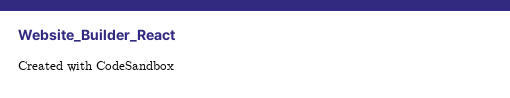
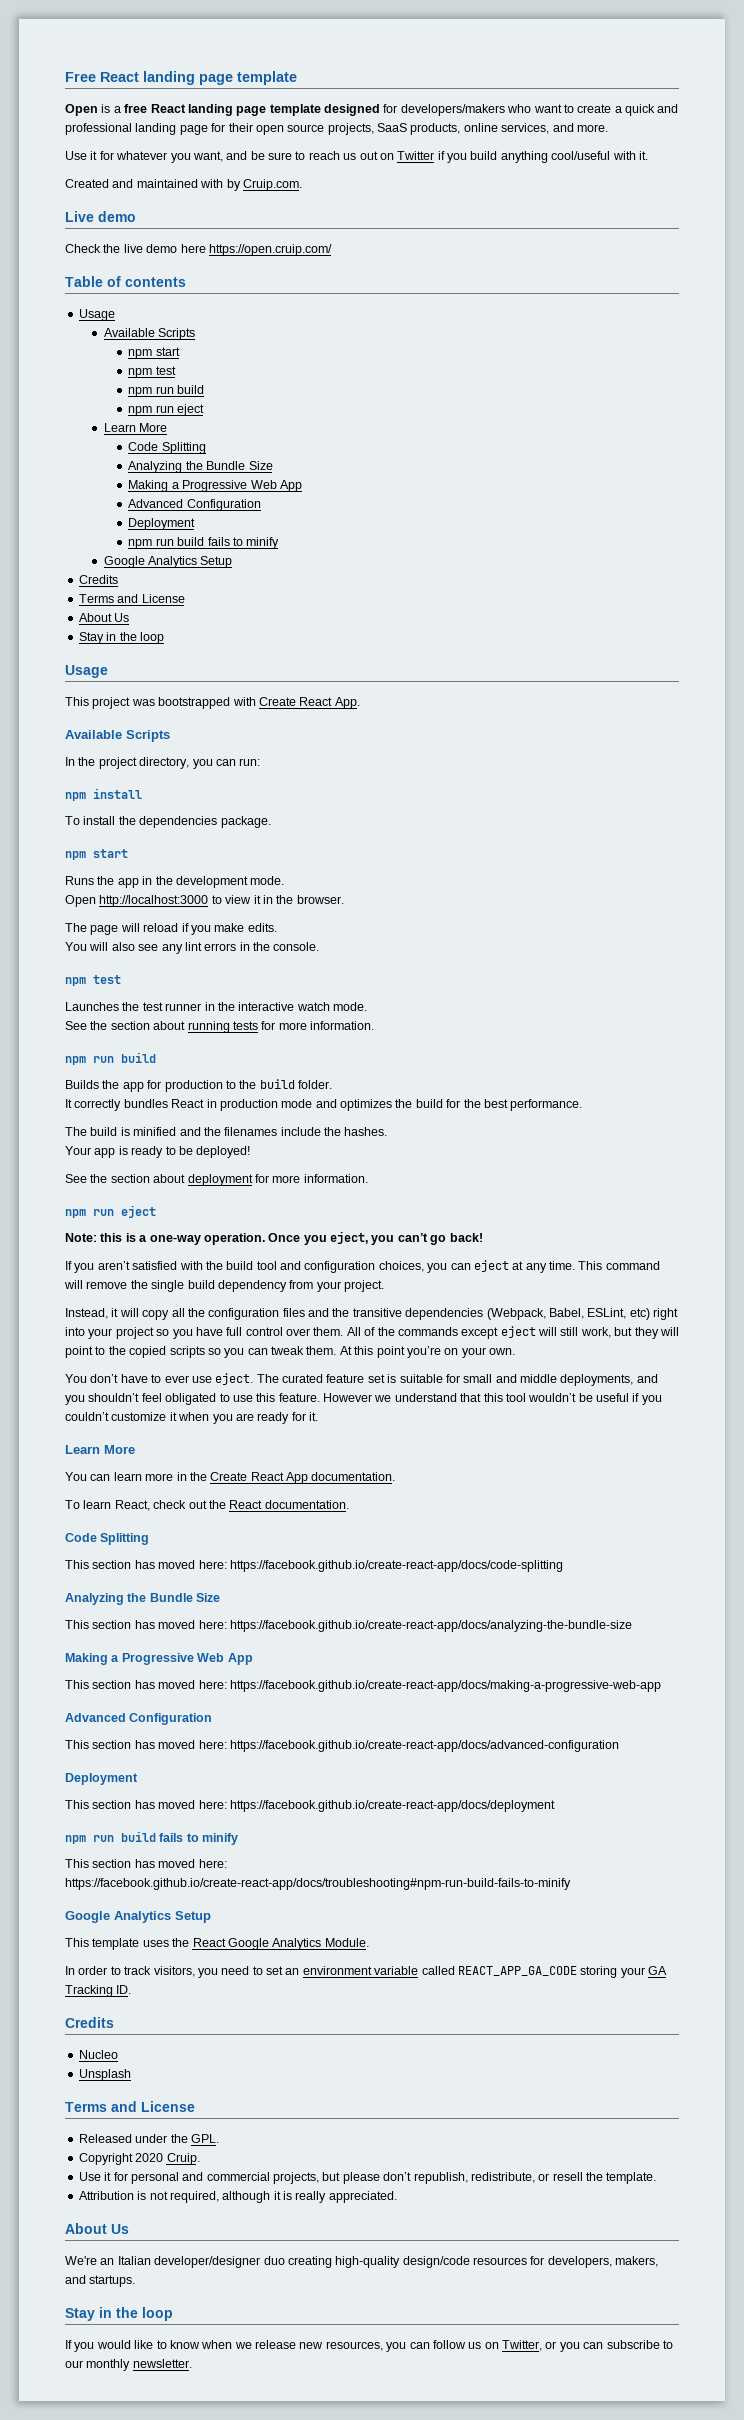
[18,29,175,42] [18,61,174,72] Website_Builder_React // Created with CodeSandbox -> [65,71,297,85] [65,104,679,116] [65,123,608,135] [65,151,648,163] [65,179,302,191] [65,211,136,222] [65,244,332,256] [65,276,186,287] [78,309,115,321] [103,328,195,340] [128,347,180,359] [128,366,176,378] [128,385,205,397] [128,404,205,416] [103,423,167,432] [128,442,206,454] [128,461,273,473] [128,480,302,492] [128,499,261,511] [128,518,196,530] [128,537,280,549] [103,556,233,568] [78,575,118,584] [78,594,185,603] [78,613,130,622] [78,632,164,644] [65,665,108,678] [65,697,360,709] [65,730,170,742] [65,757,261,769] [65,788,142,801] [65,816,271,828] [65,849,128,860] [65,876,285,888] [65,895,344,907] [65,923,277,935] [65,942,320,954] [65,975,121,986] [65,1002,367,1011] [65,1021,374,1033] [65,1052,156,1065] [65,1079,332,1092] [65,1099,583,1111] [65,1127,388,1136] [65,1146,251,1158] [65,1174,368,1186] [65,1205,156,1218] [65,1231,483,1245] [65,1260,660,1273] [64,1280,384,1292] [65,1308,678,1320] [65,1326,679,1339] [65,1346,515,1358] [65,1373,658,1386] [65,1393,662,1405] [65,1412,318,1424] [65,1445,135,1454] [65,1472,396,1484] [65,1500,349,1511] [65,1533,150,1545] [65,1560,563,1572] [65,1593,221,1605] [65,1620,632,1632] [65,1653,253,1665] [65,1680,661,1692] [65,1713,213,1725] [65,1740,619,1752] [65,1773,138,1785] [65,1800,555,1812] [65,1831,239,1845] [65,1859,227,1868] [65,1878,571,1890] [65,1911,211,1923] [65,1938,369,1950] [65,1966,667,1978] [65,1985,132,1997] [65,2017,114,2028] [78,2050,118,2059] [78,2069,131,2081] [65,2101,195,2112] [78,2134,219,2143] [78,2153,200,2165] [78,2172,657,2184] [78,2191,397,2203] [65,2223,129,2234] [65,2256,659,2268] [65,2275,136,2287] [65,2307,173,2321] [65,2340,673,2352] [65,2359,192,2371] Free React landing page template // Open is a free React landing page template designed for developers/makers who want to create a quick and professional landing page for their open source projects, SaaS products, online services, and more. // Use it for whatever you want, and be sure to reach us out on Twitter if you build anything cool/useful with it. // Created and maintained with by Cruip.com. // Live demo // Check the live demo here https://open.cruip.com/ // Table of contents // Usage // Available Scripts // npm start // npm test // npm run build // npm run eject // Learn More // Code Splitting // Analyzing the Bundle Size // Making a Progressive Web App // Advanced Configuration // Deployment // npm run build fails to minify // Google Analytics Setup // Credits // Terms and License // About Us // Stay in the loop // Usage // This project was bootstrapped with Create React App. // Available Scripts // In the project directory, you can run: // npm install // To install the dependencies package. // npm start // Runs the app in the development mode. // Open http://localhost:3000 to view it in the browser. // The page will reload if you make edits. // You will also see any lint errors in the console. // npm test // Launches the test runner in the interactive watch mode. // See the section about running tests for more information. // npm run build // Builds the app for production to the build folder. // It correctly bundles React in production mode and optimizes the build for the best performance. // The build is minified and the filenames include the hashes. // Your app is ready to be deployed! // See the section about deployment for more information. // npm run eject // Note: this is a one-way operation. Once you eject, you can’t go back! // If you aren’t satisfied with the build tool and configuration choices, you can eject at any time. This command will remove the single build dependency from your project. // Instead, it will copy all the configuration files and the transitive dependencies (Webpack, Babel, ESLint, etc) right into your project so you have full control over them. All of the commands except eject will still work, but they will point to the copied scripts so you can tweak them. At this point you’re on your own. // You don’t have to ever use eject. The curated feature set is suitable for small and middle deployments, and you shouldn’t feel obligated to use this feature. However we understand that this tool wouldn’t be useful if you couldn’t customize it when you are ready for it. // Learn More // You can learn more in the Create React App documentation. // To learn React, check out the React documentation. // Code Splitting // This section has moved here: https://facebook.github.io/create-react-app/docs/code-splitting // Analyzing the Bundle Size // This section has moved here: https://facebook.github.io/create-react-app/docs/analyzing-the-bundle-size // Making a Progressive Web App // This section has moved here: https://facebook.github.io/create-react-app/docs/making-a-progressive-web-app // Advanced Configuration // This section has moved here: https://facebook.github.io/create-react-app/docs/advanced-configuration // Deployment // This section has moved here: https://facebook.github.io/create-react-app/docs/deployment // npm run build fails to minify // This section has moved here: https://facebook.github.io/create-react-app/docs/troubleshooting#npm-run-build-fails-to-minify // Google Analytics Setup // This template uses the React Google Analytics Module. // In order to track visitors, you need to set an environment variable called REACT_APP_GA_CODE storing your GA Tracking ID. // Credits // Nucleo // Unsplash // Terms and License // Released under the GPL. // Copyright 2020 Cruip. // Use it for personal and commercial projects, but please don’t republish, redistribute, or resell the template. // Attribution is not required, although it is really appreciated. // About Us // We're an Italian developer/designer duo creating high-quality design/code resources for developers, makers, and startups. // Stay in the loop // If you would like to know when we release new resources, you can follow us on Twitter, or you can subscribe to our monthly newsletter.

